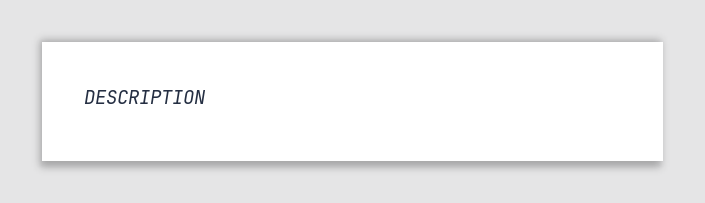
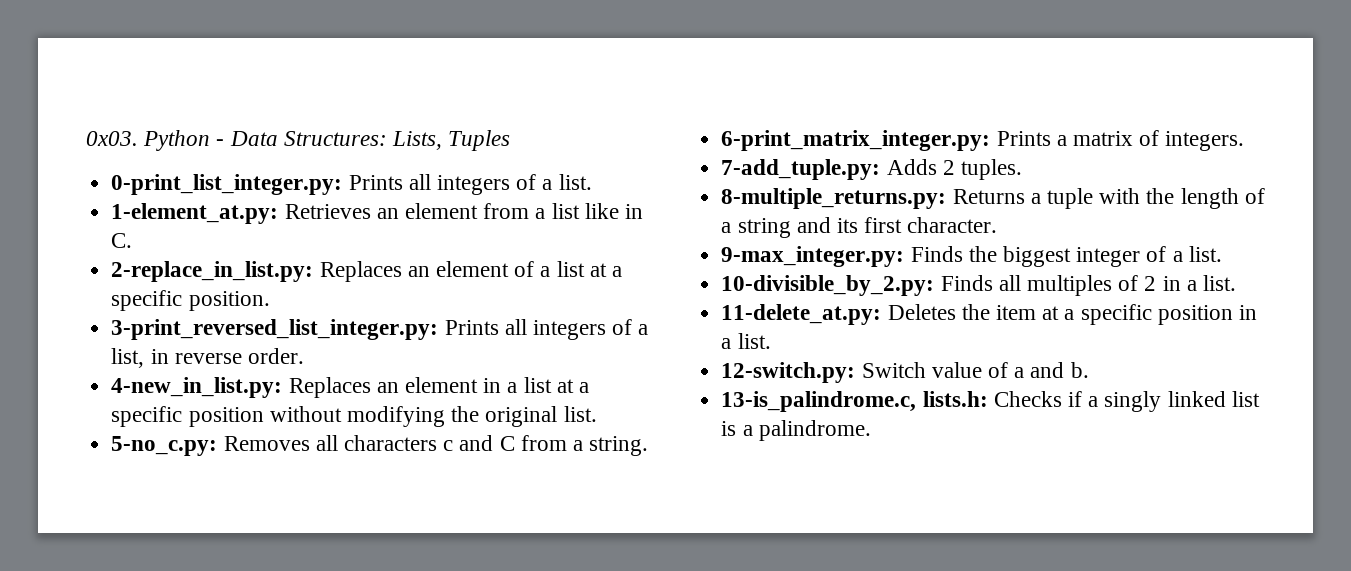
[84,90,206,104] DESCRIPTION -> [86,130,511,151] [111,174,592,195] [111,203,643,224] [111,233,133,248] [111,261,622,282] [111,290,270,311] [111,319,649,340] [111,348,304,368] [111,377,589,398] [111,406,597,427] [111,435,649,456] [721,130,1245,151] [721,159,1022,180] [721,188,1265,209] [721,217,998,238] [721,246,1222,267] [721,275,1236,296] [721,304,1257,325] [721,333,771,349] [721,362,1089,383] [721,391,1260,412] [721,420,871,441] 0x03. Python - Data Structures: Lists, Tuples // 0-print_list_integer.py: Prints all integers of a list. // 1-element_at.py: Retrieves an element from a list like in C. // 2-replace_in_list.py: Replaces an element of a list at a specific position. // 3-print_reversed_list_integer.py: Prints all integers of a list, in reverse order. // 4-new_in_list.py: Replaces an element in a list at a specific position without modifying the original list. // 5-no_c.py: Removes all characters c and C from a string. // 6-print_matrix_integer.py: Prints a matrix of integers. // 7-add_tuple.py: Adds 2 tuples. // 8-multiple_returns.py: Returns a tuple with the length of a string and its first character. // 9-max_integer.py: Finds the biggest integer of a list. // 10-divisible_by_2.py: Finds all multiples of 2 in a list. // 11-delete_at.py: Deletes the item at a specific position in a list. // 12-switch.py: Switch value of a and b. // 13-is_palindrome.c, lists.h: Checks if a singly linked list is a palindrome.

